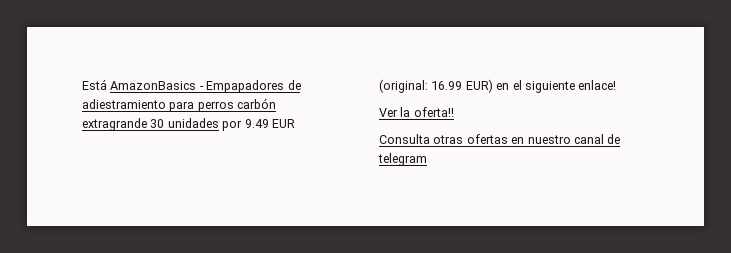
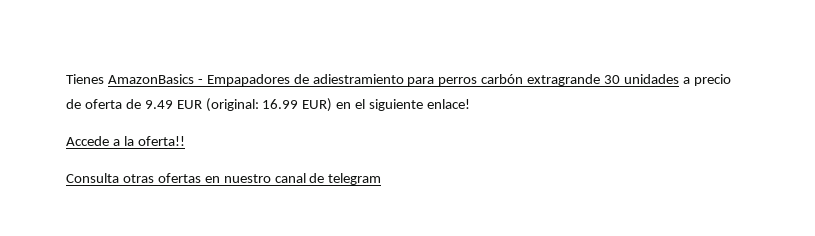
[82,79,107,90] Está -> [66,74,104,84] Tienes
[222,120,243,131] por -> [682,74,731,86] [66,99,141,109] a precio de oferta de
[379,108,398,117] Ver -> [66,136,120,146] Accede a

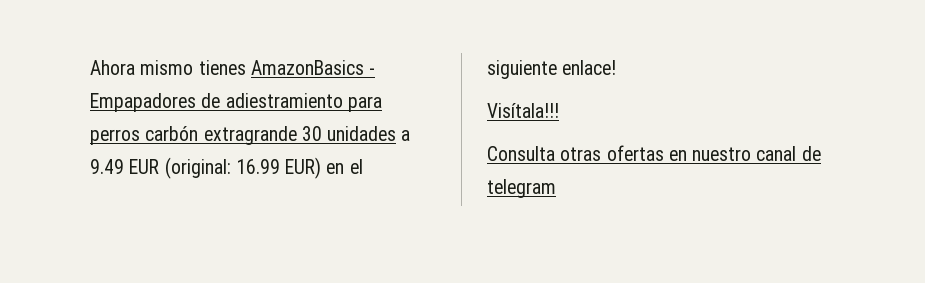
[66,74,104,84] Tienes -> [90,60,246,75] Ahora mismo tienes
[693,74,731,86] [66,99,141,109] precio de oferta de -> (411, 135) none
[66,136,185,146] Accede a la oferta!! -> [487,103,559,118] Visítala!!!

